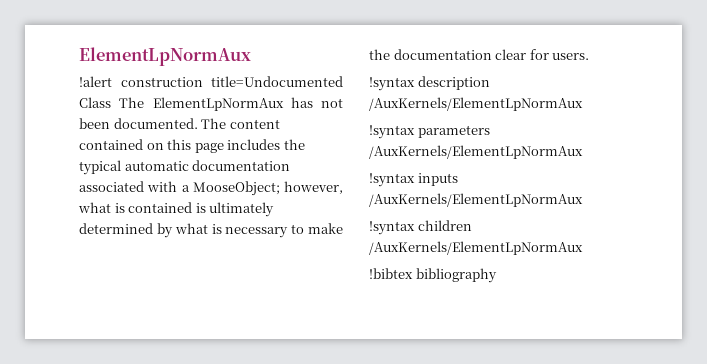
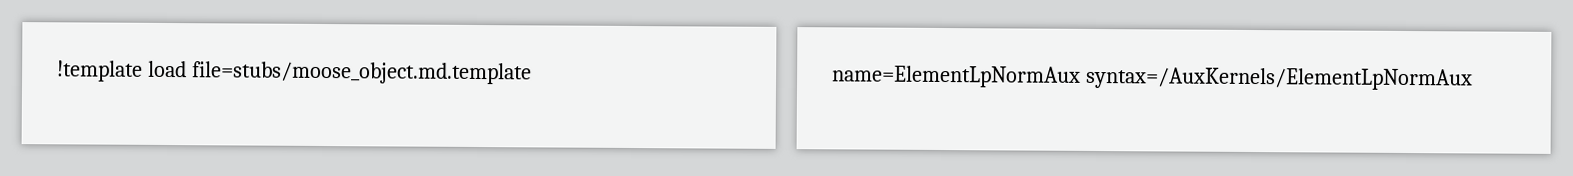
[79,47,251,66] [79,76,343,87] [79,97,343,111] [79,118,280,129] [79,139,305,153] [79,160,291,175] [79,181,343,196] [78,202,275,217] [79,223,343,238] [369,49,590,60] [369,76,490,91] [369,97,583,111] [369,125,490,139] [369,145,583,159] [369,173,458,187] [369,193,583,207] [369,220,472,235] [369,241,583,255] [369,268,497,283] ElementLpNormAux // !alert construction title=Undocumented Class The ElementLpNormAux has not been documented. The content contained on this page includes the typical automatic documentation associated with a MooseObject; however, what is contained is ultimately determined by what is necessary to make the documentation clear for users. // !syntax description /AuxKernels/ElementLpNormAux // !syntax parameters /AuxKernels/ElementLpNormAux // !syntax inputs /AuxKernels/ElementLpNormAux // !syntax children /AuxKernels/ElementLpNormAux // !bibtex bibliography -> [57,60,1473,91] !template load file=stubs/moose_object.md.template name=ElementLpNormAux syntax=/AuxKernels/ElementLpNormAux

